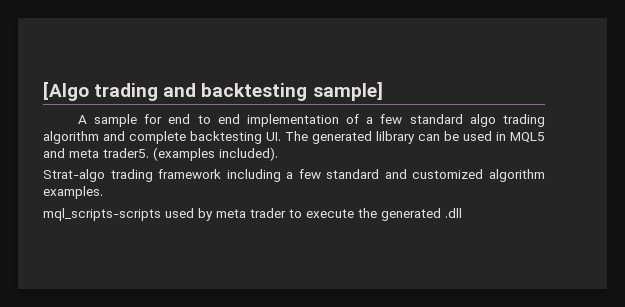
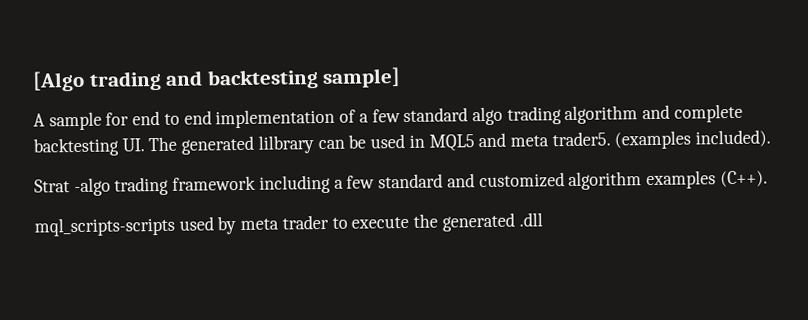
[43,169,105,182] Strat-algo -> [34,177,111,197] Strat -algo
[43,186,103,199] examples. -> [645,170,768,190] examples (C++).

